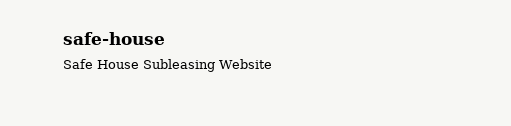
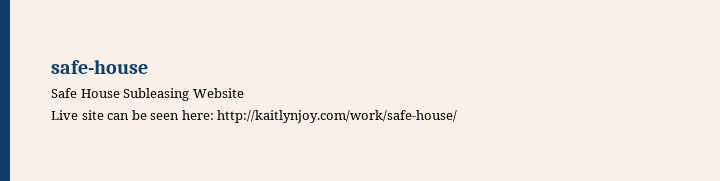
(272, 64) none -> [51,110,458,123] // Live site can be seen here: http://kaitlynjoy.com/work/safe-house/

